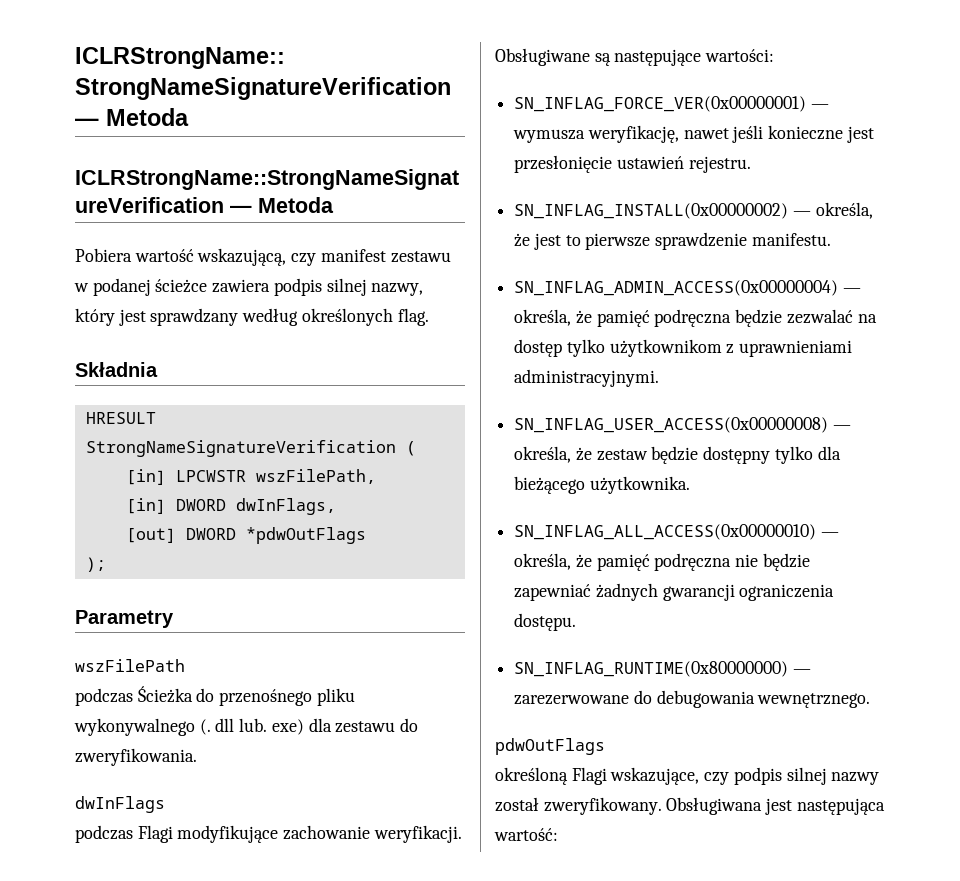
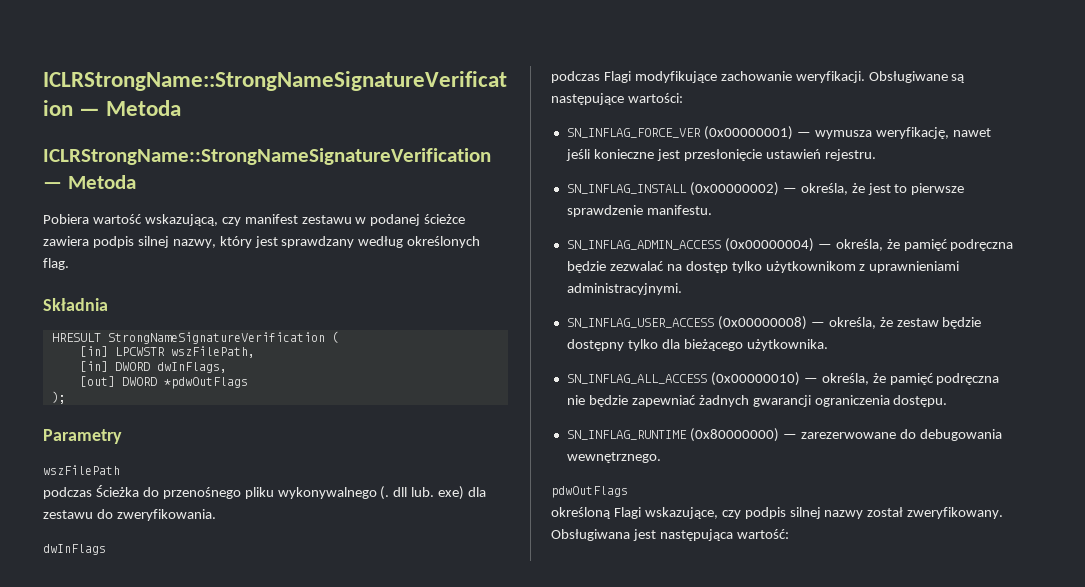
[514,96,807,112] SN_INFLAG_FORCE_VER(0x00000001) -> [566,126,793,140] SN_INFLAG_FORCE_VER (0x00000001)
[514,203,789,219] SN_INFLAG_INSTALL(0x00000002) -> [566,182,779,196] SN_INFLAG_INSTALL (0x00000002)
[514,280,839,296] SN_INFLAG_ADMIN_ACCESS(0x00000004) -> [566,238,814,252] SN_INFLAG_ADMIN_ACCESS (0x00000004)
[514,417,829,433] SN_INFLAG_USER_ACCESS(0x00000008) -> [566,316,807,330] SN_INFLAG_USER_ACCESS (0x00000008)
[514,524,817,540] SN_INFLAG_ALL_ACCESS(0x00000010) -> [566,372,800,386] SN_INFLAG_ALL_ACCESS (0x00000010)
[514,661,789,677] SN_INFLAG_RUNTIME(0x80000000) -> [566,428,779,442] SN_INFLAG_RUNTIME (0x80000000)

